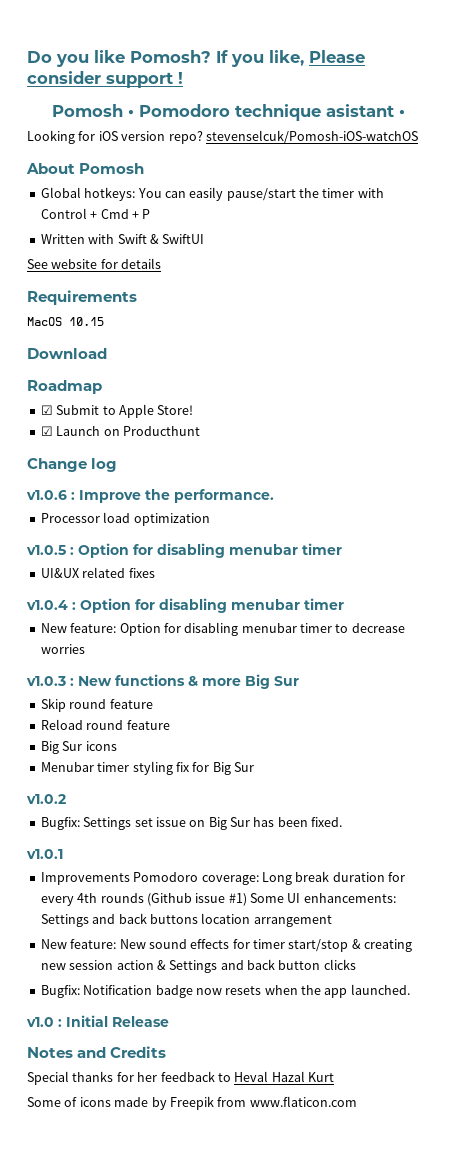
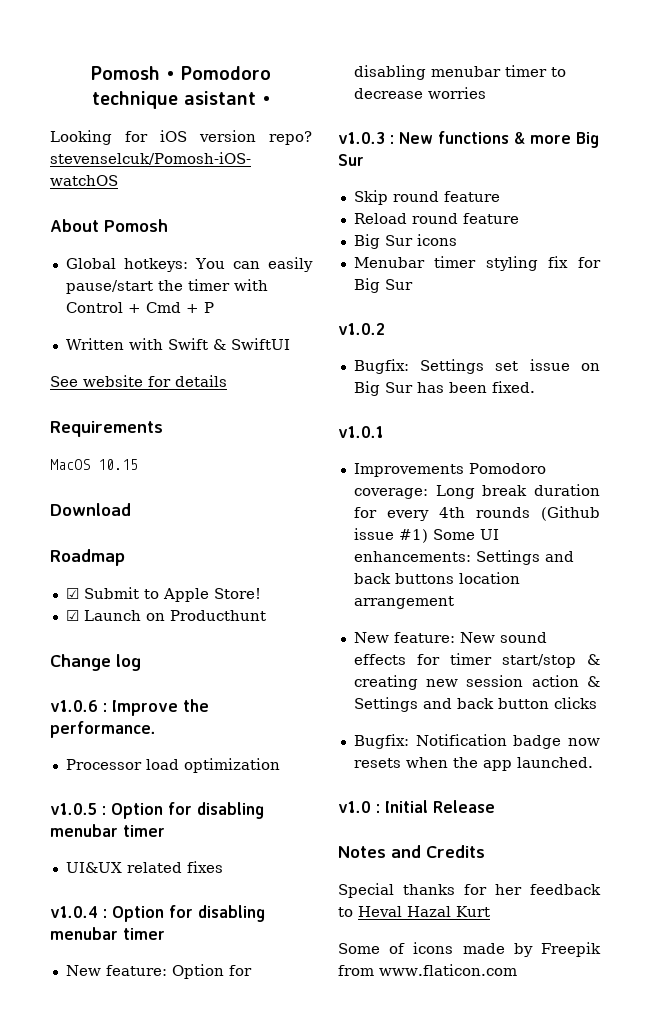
[27,50,365,67] [27,71,183,88] Do you like Pomosh? If you like, Please consider support ! // -> (91, 73) none

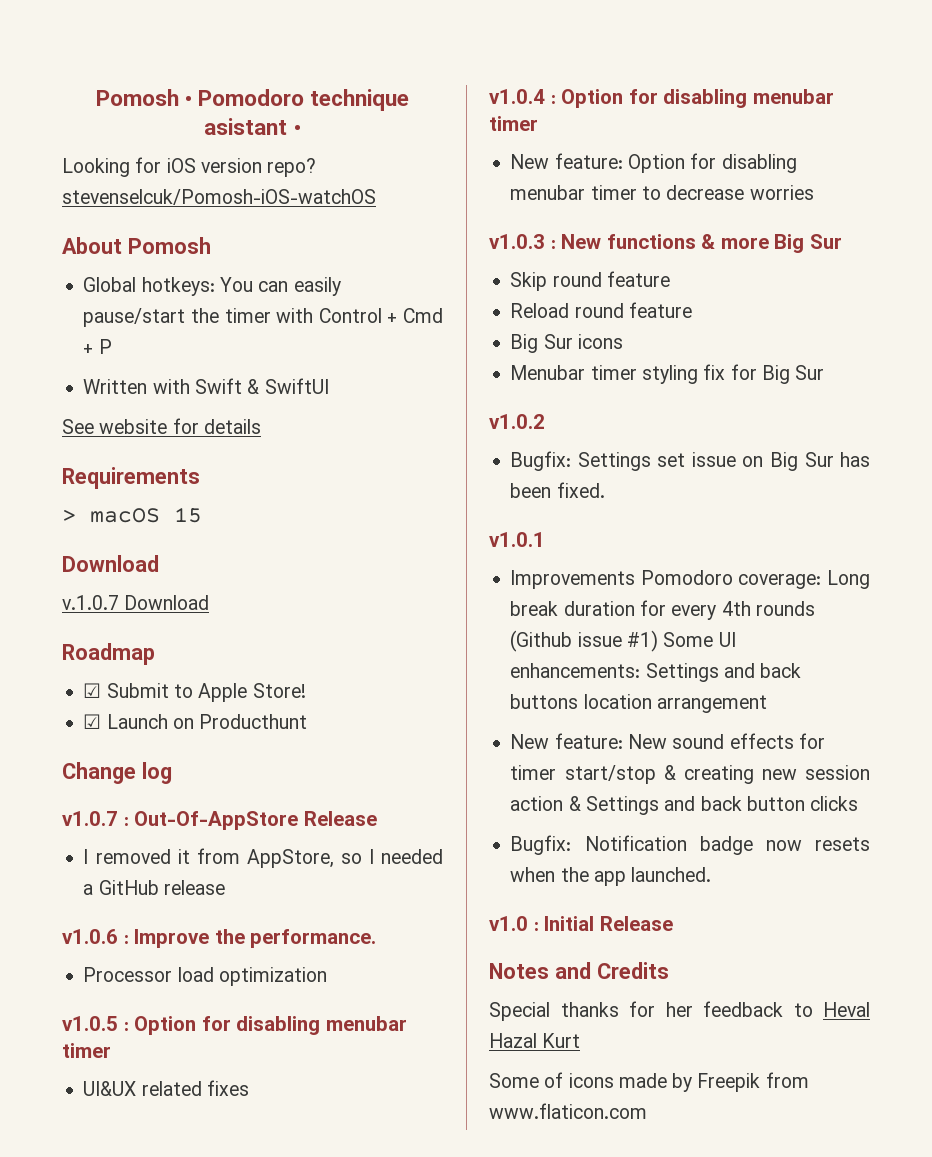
[50,459,138,470] [50,503,131,516] MacOS 10.15 // Download -> [62,507,202,523] [62,555,159,572] [62,595,210,610] > macOS 15 // Download // v.1.0.7 Download
(141, 662) none -> [62,811,377,830] [83,848,443,868] [83,880,225,895] // v1.0.7 : Out-Of-AppStore Release // I removed it from AppStore, so I needed a GitHub release

